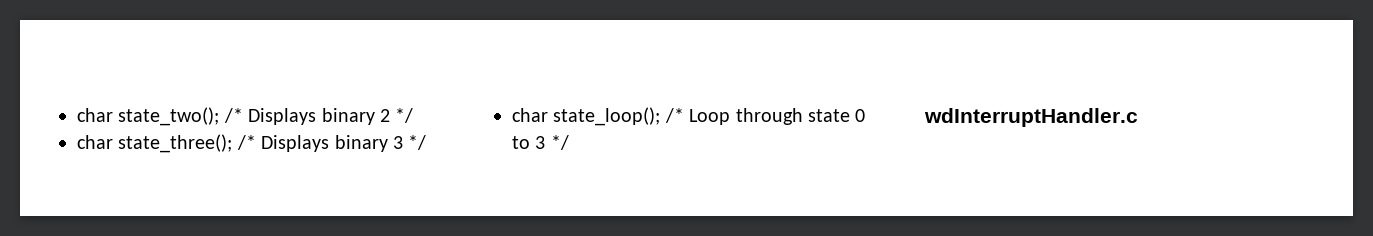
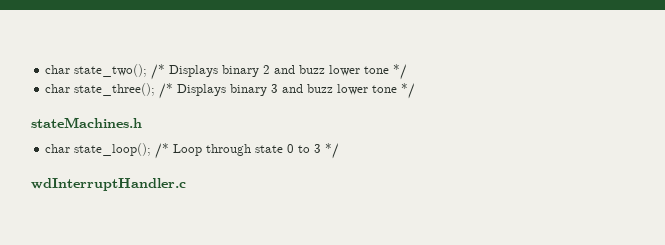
(390, 115) none -> [274,65,390,76] and buzz lower tone
[408,135,427,150] */ -> [282,83,416,99] [31,117,142,128] and buzz lower tone */ // stateMachines.h

